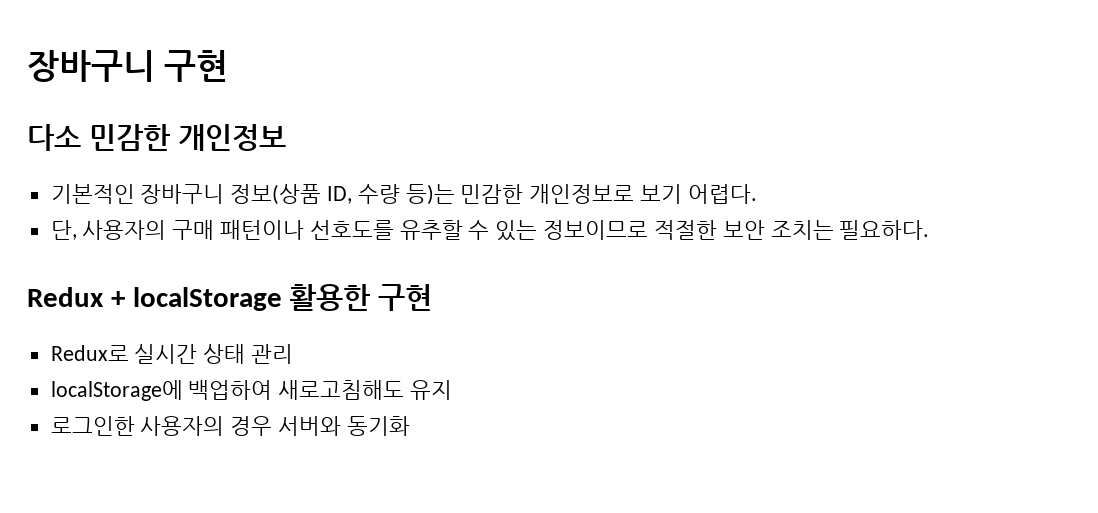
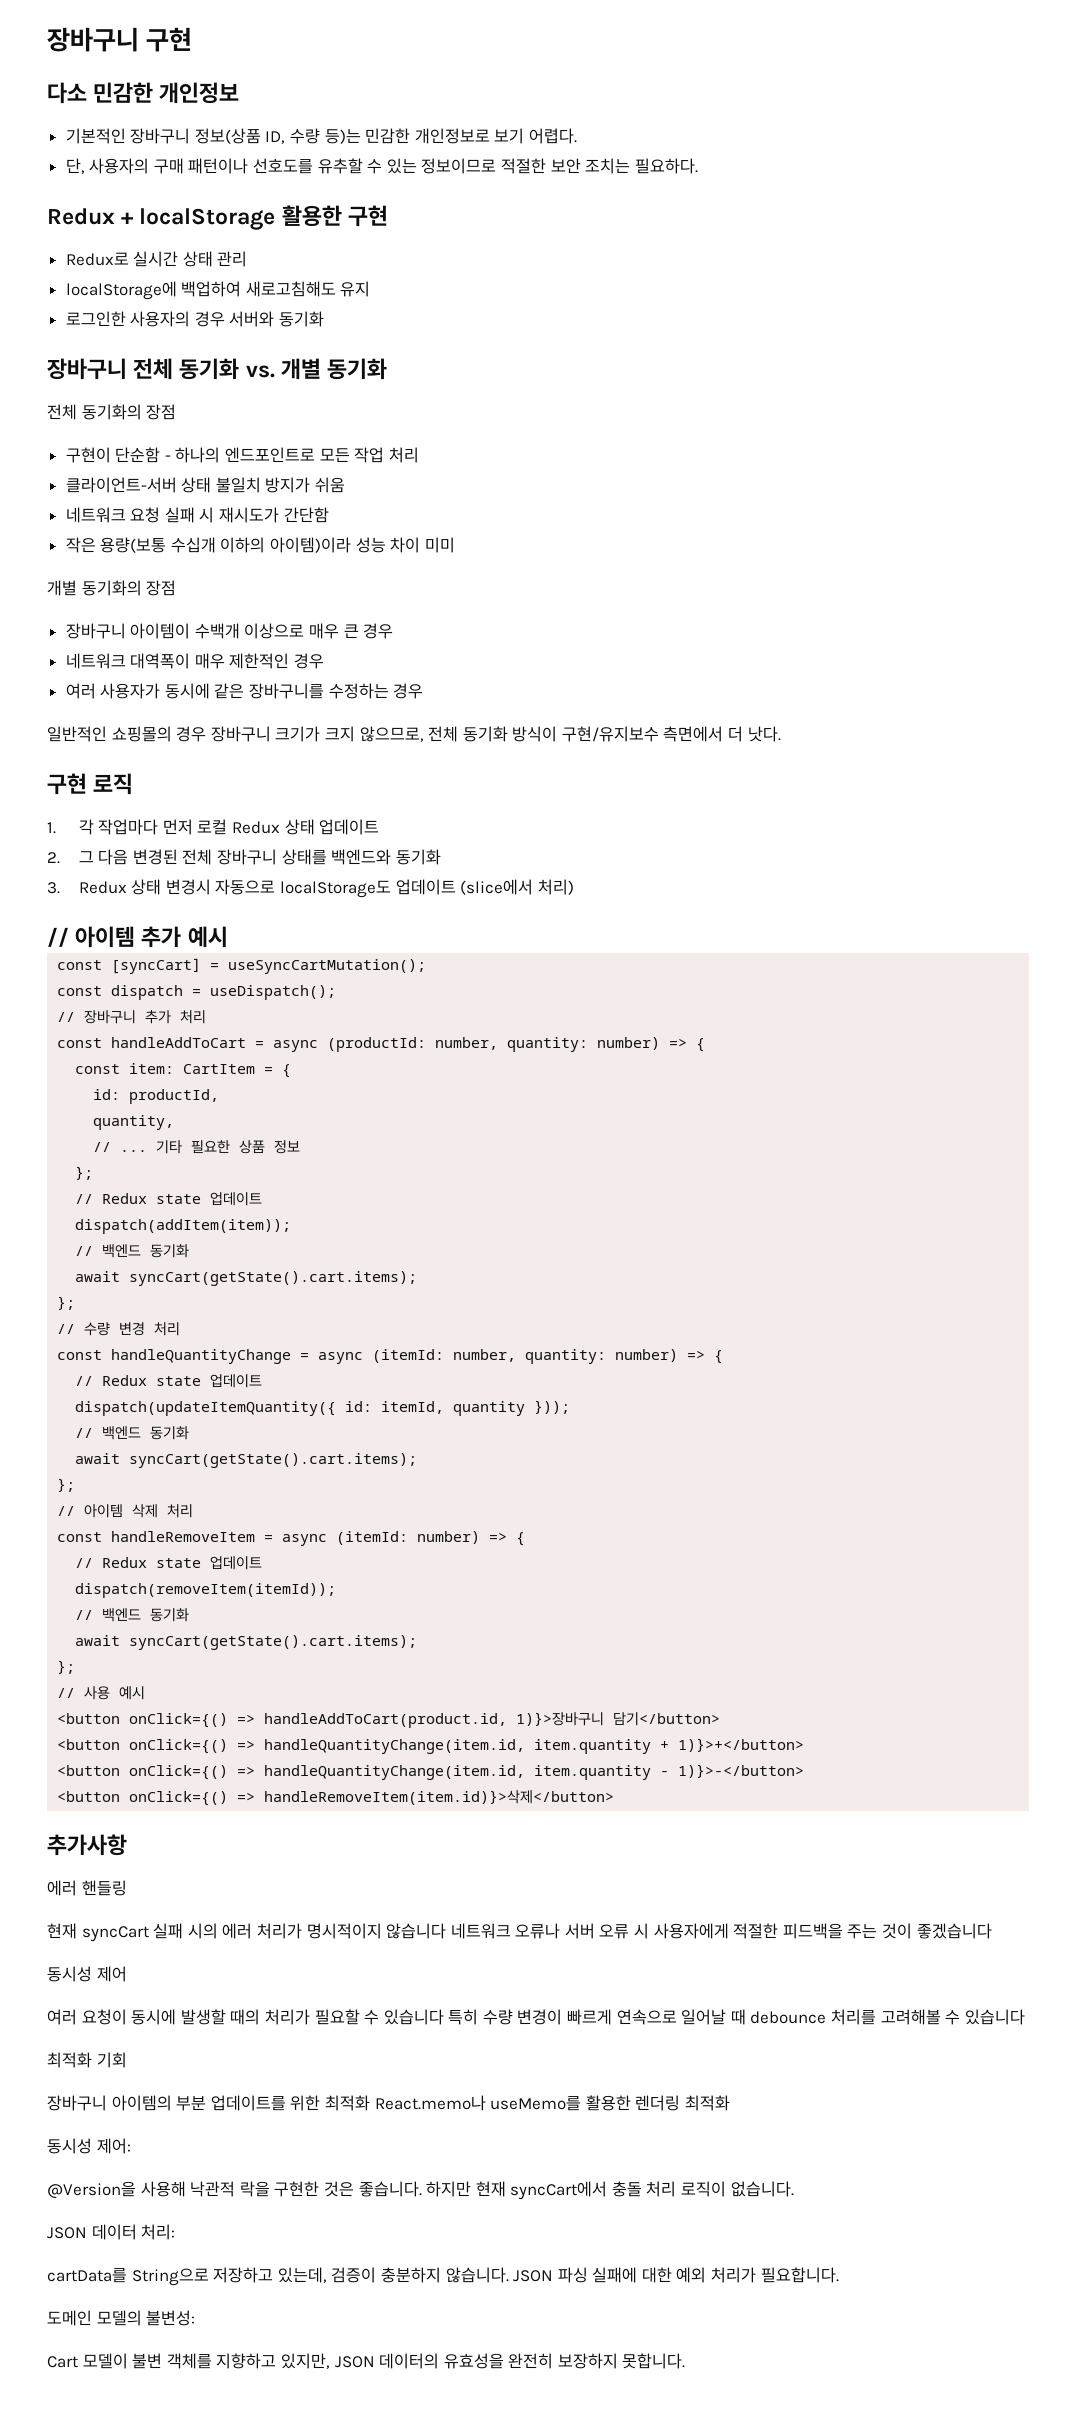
(410, 426) none -> [47,358,388,380] [47,404,177,420] [65,447,419,463] [65,477,346,493] [65,507,329,523] [65,537,455,553] [47,580,177,596] [65,623,394,639] [65,653,325,669] [65,683,424,699] [47,726,781,742] [47,773,134,795] [47,819,380,835] [47,849,441,865] [47,879,574,898] [47,926,228,948] [57,958,427,974] [57,985,337,1000] [57,1010,207,1024] [57,1037,706,1052] [75,1063,292,1078] [93,1089,220,1104] [93,1115,175,1130] [93,1140,301,1154] [75,1166,94,1180] [75,1192,263,1206] [75,1219,292,1234] [75,1244,190,1258] [75,1271,418,1286] [57,1296,76,1310] [57,1322,181,1336] [57,1349,724,1364] [75,1374,263,1388] [75,1400,571,1416] [75,1426,190,1440] [75,1453,418,1468] [57,1478,76,1492] [57,1504,194,1518] [57,1531,526,1546] [75,1556,263,1570] [75,1583,337,1598] [75,1608,190,1622] [75,1635,418,1650] [57,1660,76,1674] [57,1686,146,1700] [57,1712,721,1728] [57,1738,805,1754] [57,1764,805,1780] [57,1790,615,1806] [47,1834,127,1856] [47,1880,127,1896] [47,1923,992,1942] [47,1966,127,1982] [47,2009,1025,2025] [47,2052,127,2068] [47,2095,730,2111] [47,2138,131,2154] [47,2181,794,2200] [47,2224,176,2240] [47,2267,839,2286] [47,2310,196,2326] [47,2353,686,2369] // 장바구니 전체 동기화 vs. 개별 동기화 // 전체 동기화의 장점 // 구현이 단순함 - 하나의 엔드포인트로 모든 작업 처리 // 클라이언트-서버 상태 불일치 방지가 쉬움 // 네트워크 요청 실패 시 재시도가 간단함 // 작은 용량(보통 수십개 이하의 아이템)이라 성능 차이 미미 // 개별 동기화의 장점 // 장바구니 아이템이 수백개 이상으로 매우 큰 경우 // 네트워크 대역폭이 매우 제한적인 경우 // 여러 사용자가 동시에 같은 장바구니를 수정하는 경우 // 일반적인 쇼핑몰의 경우 장바구니 크기가 크지 않으므로, 전체 동기화 방식이 구현/유지보수 측면에서 더 낫다. // 구현 로직 // 1. 각 작업마다 먼저 로컬 Redux 상태 업데이트 // 2. 그 다음 변경된 전체 장바구니 상태를 백엔드와 동기화 // 3. Redux 상태 변경시 자동으로 localStorage도 업데이트 (slice에서 처리) // // 아이템 추가 예시 // const [syncCart] = useSyncCartMutation(); // const dispatch = useDispatch(); // // 장바구니 추가 처리 // const handleAddToCart = async (productId: number, quantity: number) => { // const item: CartItem = { // id: productId, // quantity, // // ... 기타 필요한 상품 정보 // }; // // Redux state 업데이트 // dispatch(addItem(item)); // // 백엔드 동기화 // await syncCart(getState().cart.items); // }; // // 수량 변경 처리 // const handleQuantityChange = async (itemId: number, quantity: number) => { // // Redux state 업데이트 // dispatch(updateItemQuantity({ id: itemId, quantity })); // // 백엔드 동기화 // await syncCart(getState().cart.items); // }; // // 아이템 삭제 처리 // const handleRemoveItem = async (itemId: number) => { // // Redux state 업데이트 // dispatch(removeItem(itemId)); // // 백엔드 동기화 // await syncCart(getState().cart.items); // }; // // 사용 예시 // <button onClick={() => handleAddToCart(product.id, 1)}>장바구니 담기</button> // <button onClick={() => handleQuantityChange(item.id, item.quantity + 1)}>+</button> // <button onClick={() => handleQuantityChange(item.id, item.quantity - 1)}>-</button> // <button onClick={() => handleRemoveItem(item.id)}>삭제</button> // 추가사항 // 에러 핸들링 // 현재 syncCart 실패 시의 에러 처리가 명시적이지 않습니다 네트워크 오류나 서버 오류 시 사용자에게 적절한 피드백을 주는 것이 좋겠습니다 // 동시성 제어 // 여러 요청이 동시에 발생할 때의 처리가 필요할 수 있습니다 특히 수량 변경이 빠르게 연속으로 일어날 때 debounce 처리를 고려해볼 수 있습니다 // 최적화 기회 // 장바구니 아이템의 부분 업데이트를 위한 최적화 React.memo나 useMemo를 활용한 렌더링 최적화 // 동시성 제어: // @Version을 사용해 낙관적 락을 구현한 것은 좋습니다. 하지만 현재 syncCart에서 충돌 처리 로직이 없습니다. // JSON 데이터 처리: // cartData를 String으로 저장하고 있는데, 검증이 충분하지 않습니다. JSON 파싱 실패에 대한 예외 처리가 필요합니다. // 도메인 모델의 불변성: // Cart 모델이 불변 객체를 지향하고 있지만, JSON 데이터의 유효성을 완전히 보장하지 못합니다.

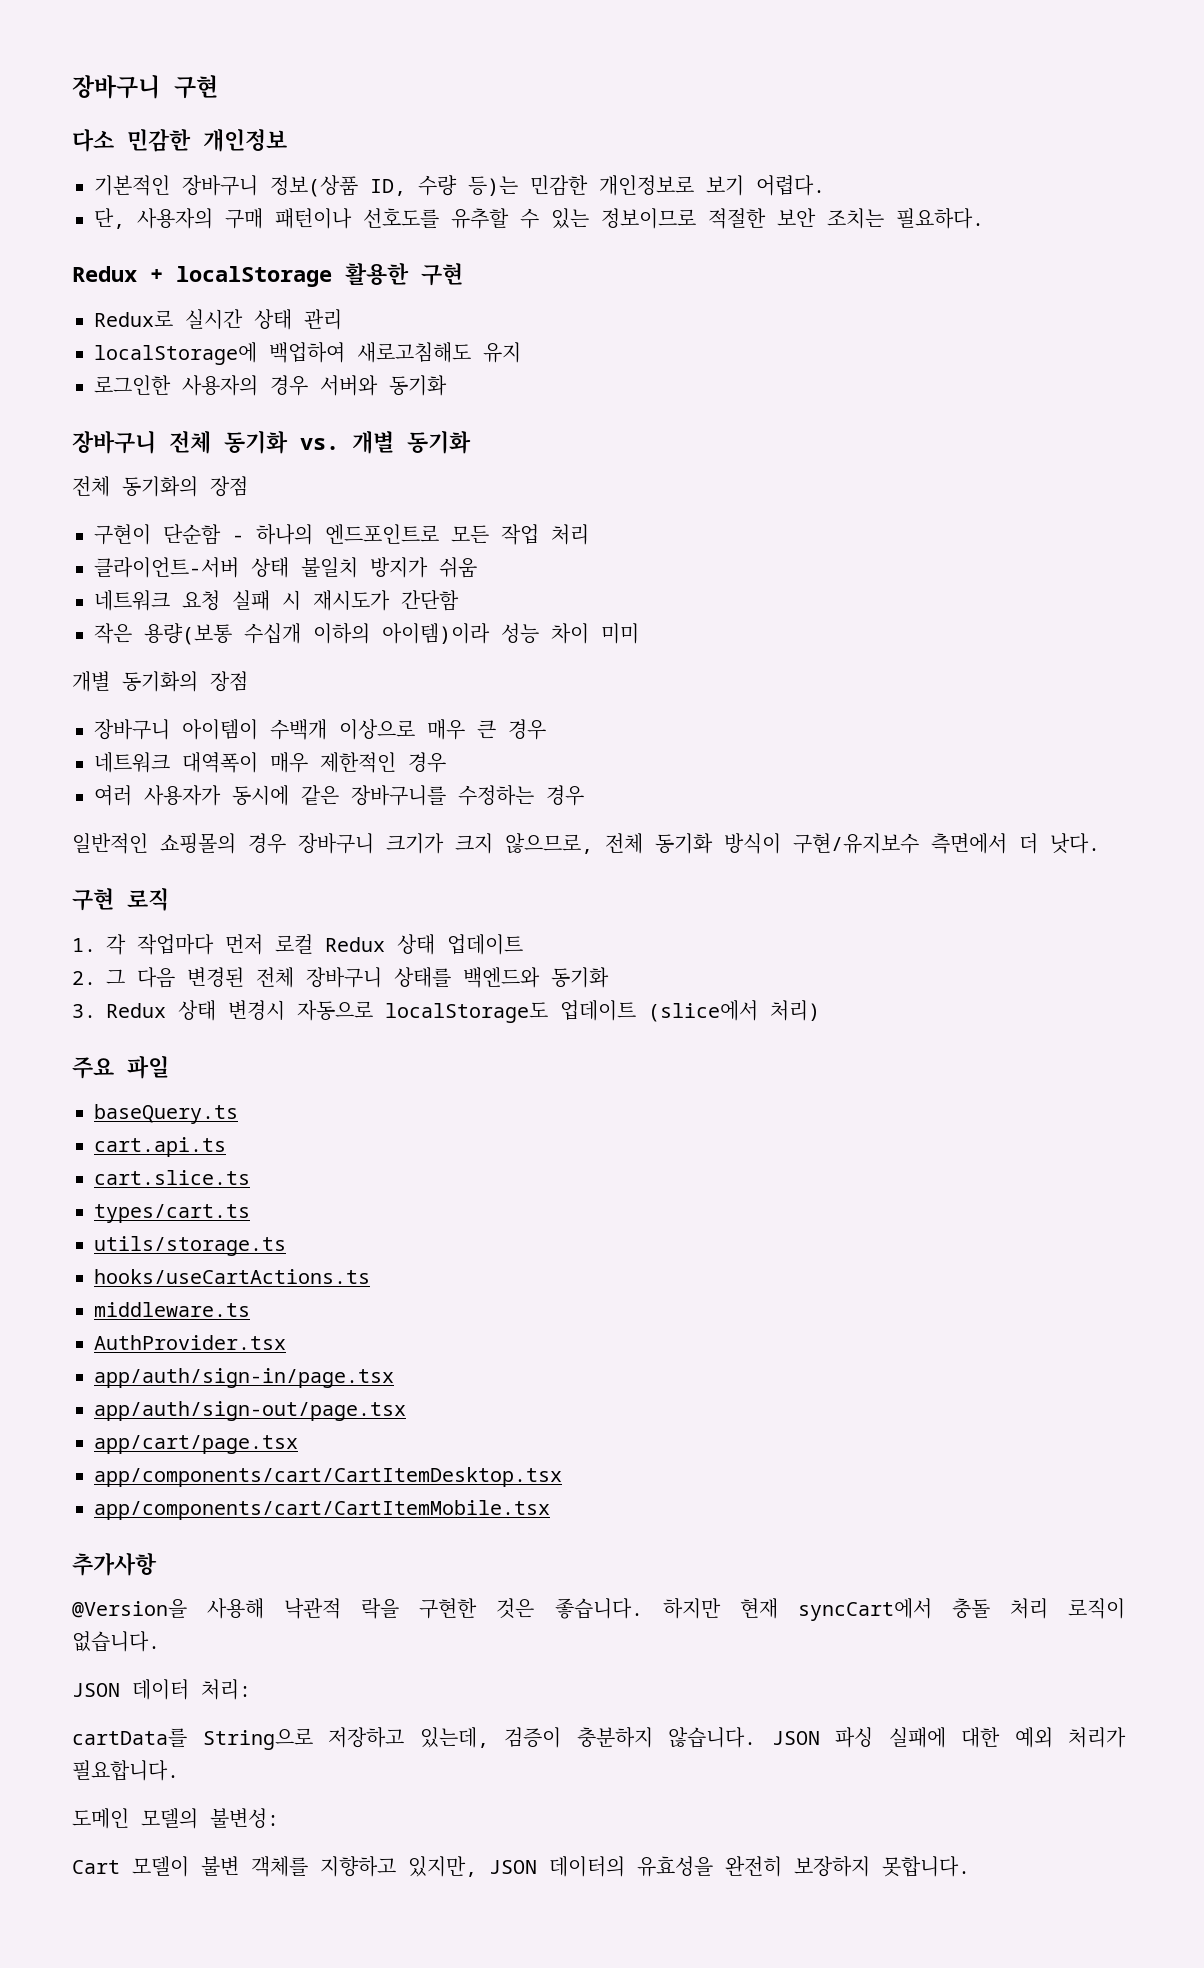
[47,926,228,948] [57,958,427,974] [57,985,337,1000] [57,1010,207,1024] [57,1037,706,1052] [75,1063,292,1078] [93,1089,220,1104] [93,1115,175,1130] [93,1140,301,1154] [75,1166,94,1180] [75,1192,263,1206] [75,1219,292,1234] [75,1244,190,1258] [75,1271,418,1286] [57,1296,76,1310] [57,1322,181,1336] [57,1349,724,1364] [75,1374,263,1388] [75,1400,571,1416] [75,1426,190,1440] [75,1453,418,1468] [57,1478,76,1492] [57,1504,194,1518] [57,1531,526,1546] [75,1556,263,1570] [75,1583,337,1598] [75,1608,190,1622] [75,1635,418,1650] [57,1660,76,1674] [57,1686,146,1700] [57,1712,721,1728] [57,1738,805,1754] [57,1764,805,1780] [57,1790,615,1806] [47,1834,127,1856] [47,1880,127,1896] [47,1923,992,1942] [47,1966,127,1982] [47,2009,1025,2025] [47,2052,127,2068] [47,2095,730,2111] [47,2138,131,2154] // 아이템 추가 예시 // const [syncCart] = useSyncCartMutation(); // const dispatch = useDispatch(); // // 장바구니 추가 처리 // const handleAddToCart = async (productId: number, quantity: number) => { // const item: CartItem = { // id: productId, // quantity, // // ... 기타 필요한 상품 정보 // }; // // Redux state 업데이트 // dispatch(addItem(item)); // // 백엔드 동기화 // await syncCart(getState().cart.items); // }; // // 수량 변경 처리 // const handleQuantityChange = async (itemId: number, quantity: number) => { // // Redux state 업데이트 // dispatch(updateItemQuantity({ id: itemId, quantity })); // // 백엔드 동기화 // await syncCart(getState().cart.items); // }; // // 아이템 삭제 처리 // const handleRemoveItem = async (itemId: number) => { // // Redux state 업데이트 // dispatch(removeItem(itemId)); // // 백엔드 동기화 // await syncCart(getState().cart.items); // }; // // 사용 예시 // <button onClick={() => handleAddToCart(product.id, 1)}>장바구니 담기</button> // <button onClick={() => handleQuantityChange(item.id, item.quantity + 1)}>+</button> // <button onClick={() => handleQuantityChange(item.id, item.quantity - 1)}>-</button> // <button onClick={() => handleRemoveItem(item.id)}>삭제</button> // 추가사항 // 에러 핸들링 // 현재 syncCart 실패 시의 에러 처리가 명시적이지 않습니다 네트워크 오류나 서버 오류 시 사용자에게 적절한 피드백을 주는 것이 좋겠습니다 // 동시성 제어 // 여러 요청이 동시에 발생할 때의 처리가 필요할 수 있습니다 특히 수량 변경이 빠르게 연속으로 일어날 때 debounce 처리를 고려해볼 수 있습니다 // 최적화 기회 // 장바구니 아이템의 부분 업데이트를 위한 최적화 React.memo나 useMemo를 활용한 렌더링 최적화 // 동시성 제어: -> [72,1055,169,1079] [94,1104,238,1124] [94,1137,226,1157] [94,1170,250,1185] [94,1204,250,1223] [94,1236,286,1256] [94,1269,370,1284] [94,1302,250,1317] [94,1335,286,1350] [94,1368,394,1388] [94,1401,406,1421] [94,1435,298,1454] [94,1467,562,1487] [94,1500,550,1520] [72,1552,157,1576] 주요 파일 // baseQuery.ts // cart.api.ts // cart.slice.ts // types/cart.ts // utils/storage.ts // hooks/useCartActions.ts // middleware.ts // AuthProvider.tsx // app/auth/sign-in/page.tsx // app/auth/sign-out/page.tsx // app/cart/page.tsx // app/components/cart/CartItemDesktop.tsx // app/components/cart/CartItemMobile.tsx // 추가사항

